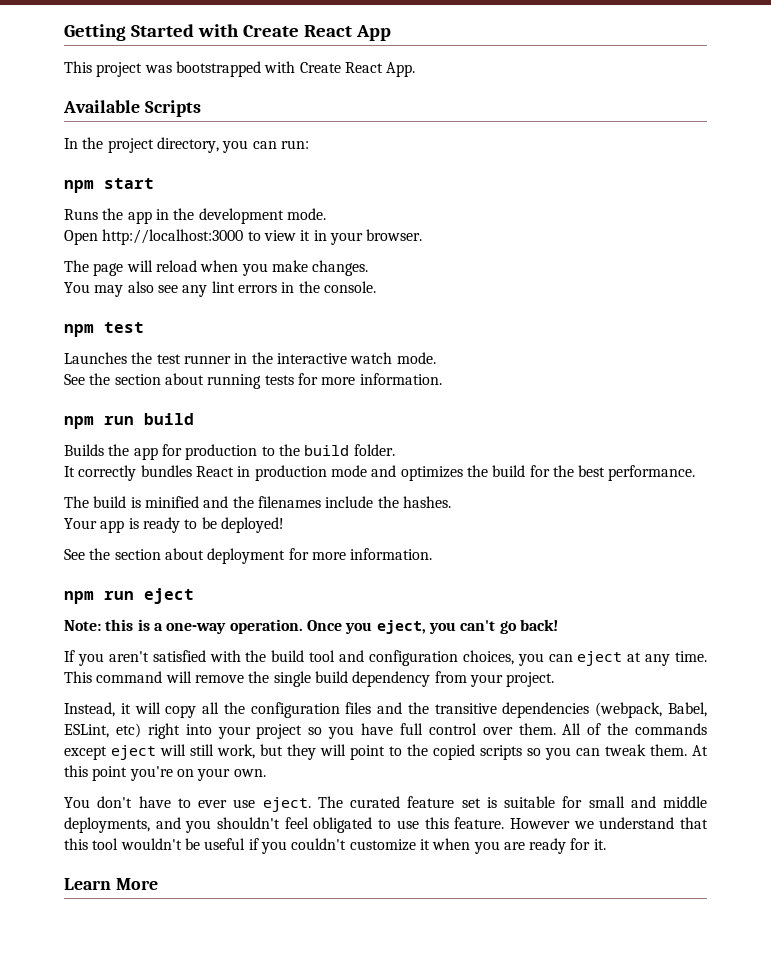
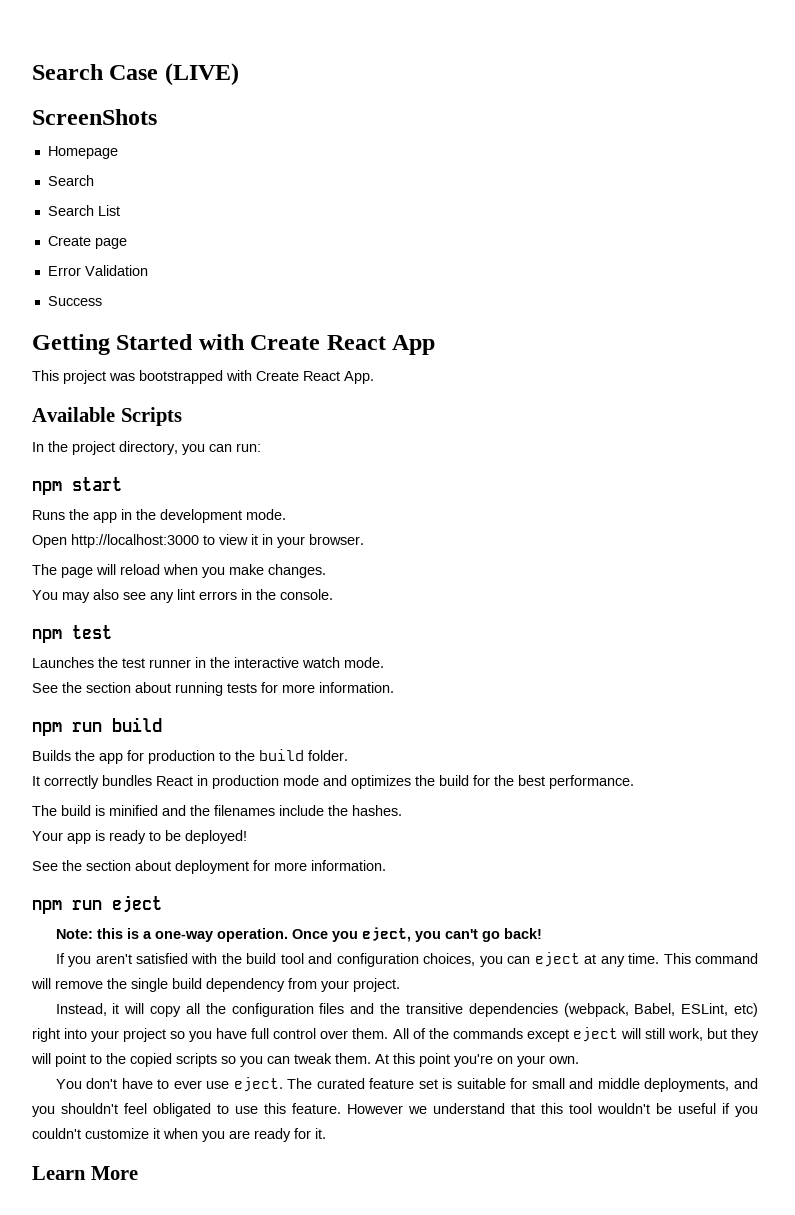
(64, 32) none -> [32,63,239,86] [32,109,157,125] [47,146,118,159] [47,175,94,186] [47,205,120,216] [47,236,127,249] [47,265,148,276] [47,296,102,306] Search Case (LIVE) // ScreenShots // Homepage // Search // Search List // Create page // Error Validation // Success //

